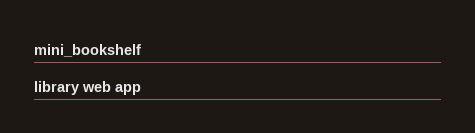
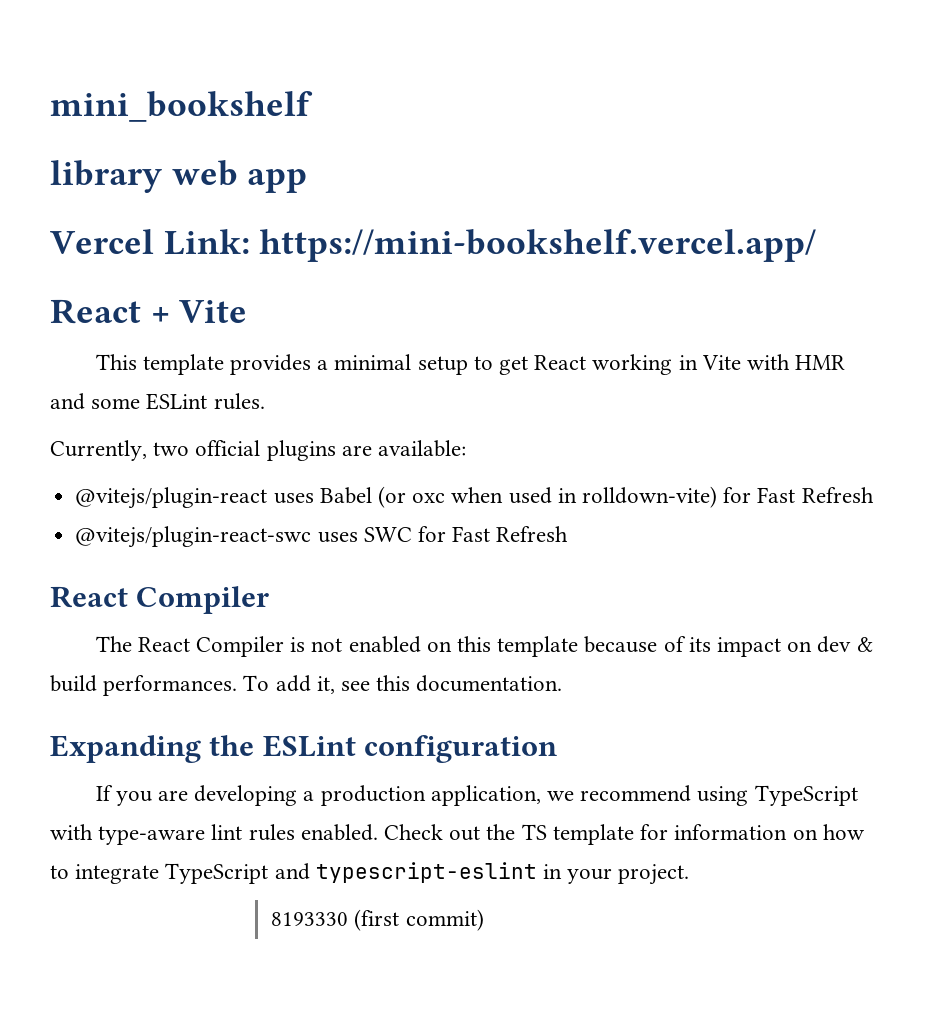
(141, 89) none -> [50,229,817,262] [50,299,248,324] [95,354,846,375] [50,393,265,410] [50,440,467,461] [75,486,874,509] [75,526,569,548] [50,586,270,614] [95,636,873,657] [50,675,563,696] [50,735,558,763] [95,785,858,806] [50,824,865,845] [50,862,690,885] [271,909,484,931] // Vercel Link: https://mini-bookshelf.vercel.app/ // React + Vite // This template provides a minimal setup to get React working in Vite with HMR and some ESLint rules. // Currently, two official plugins are available: // @vitejs/plugin-react uses Babel (or oxc when used in rolldown-vite) for Fast Refresh // @vitejs/plugin-react-swc uses SWC for Fast Refresh // React Compiler // The React Compiler is not enabled on this template because of its impact on dev & build performances. To add it, see this documentation. // Expanding the ESLint configuration // If you are developing a production application, we recommend using TypeScript with type-aware lint rules enabled. Check out the TS template for information on how to integrate TypeScript and typescript-eslint in your project. // 8193330 (first commit)

